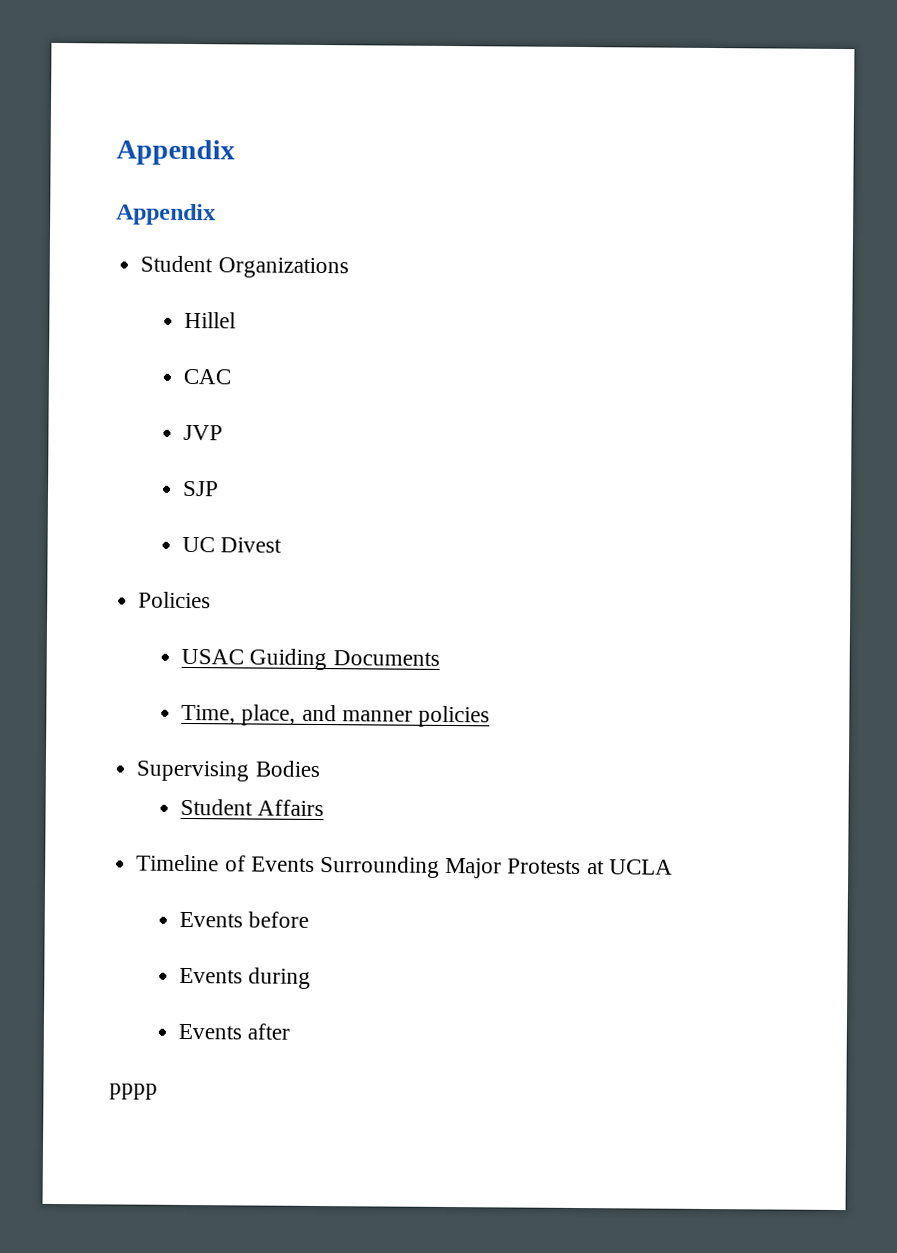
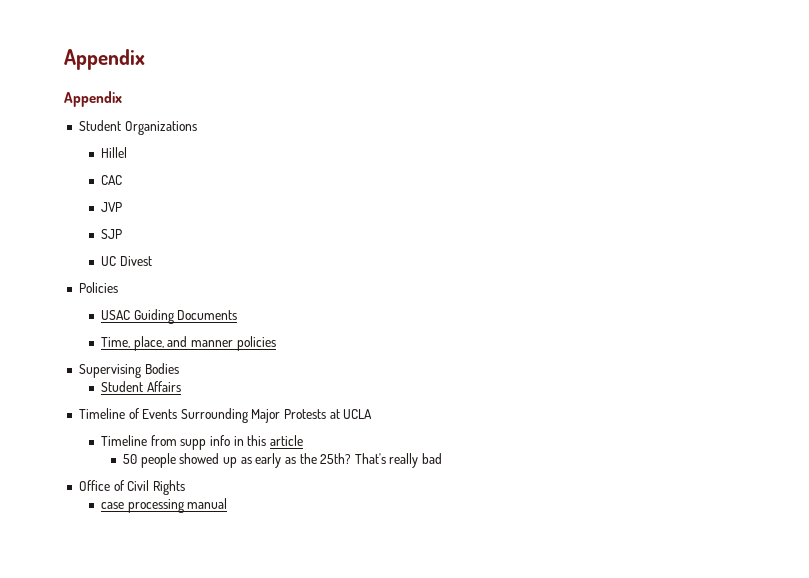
[179,911,310,928] [179,967,312,989] [178,1023,291,1040] [109,1083,158,1100] Events before // Events during // Events after // pppp -> [100,435,303,450] [123,453,443,468] [78,480,185,495] [100,498,228,513] Timeline from supp info in this article // 50 people showed up as early as the 25th? That's really bad // Office of Civil Rights // case processing manual

